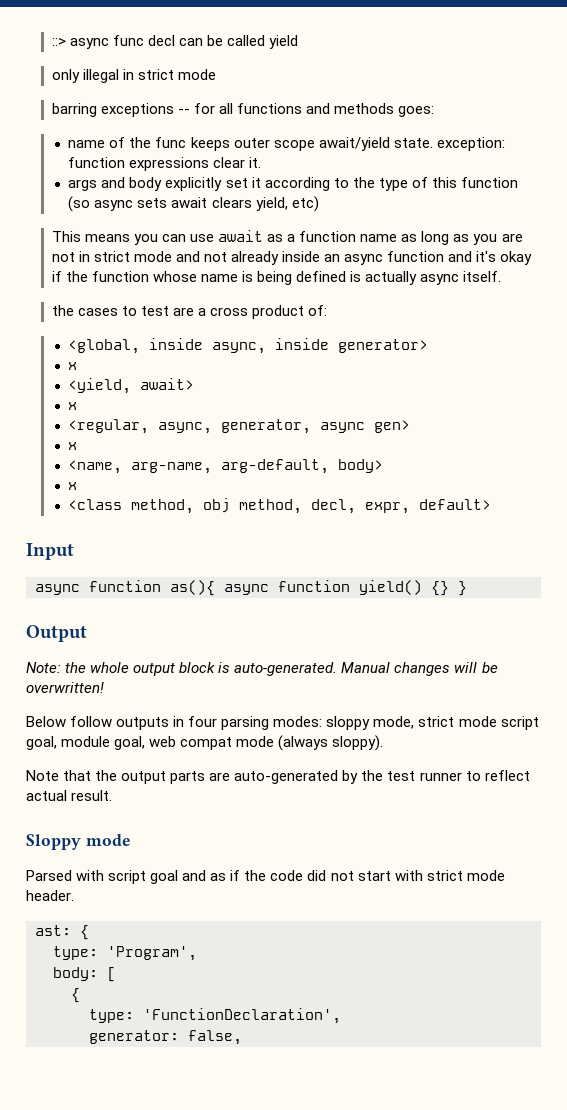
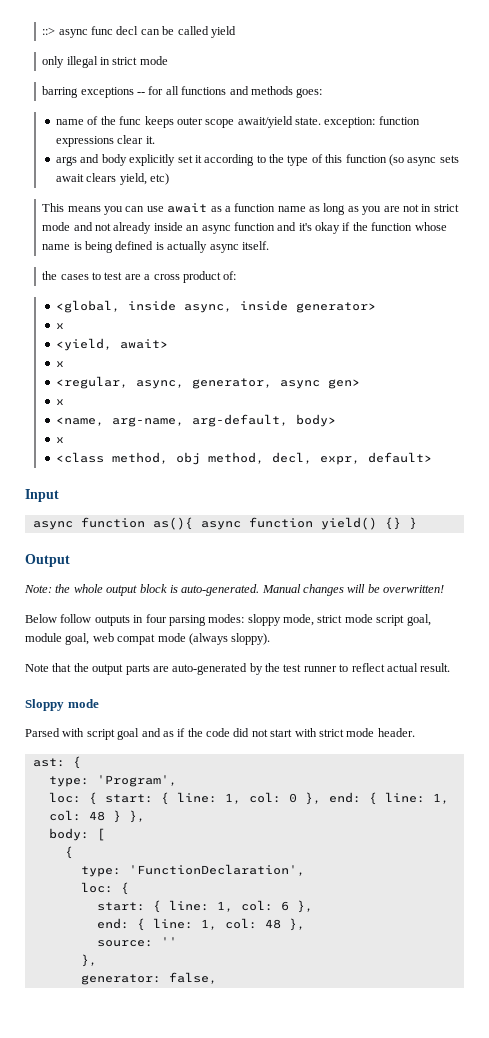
(197, 953) none -> [48,792,449,805] [48,810,145,823] // loc: { start: { line: 1, col: 0 }, end: { line: 1, col: 48 } },
(341, 1016) none -> [80,882,129,895] [96,900,313,913] [96,918,305,931] [96,937,177,947] [80,954,97,967] // loc: { // start: { line: 1, col: 6 }, // end: { line: 1, col: 48 }, // source: '' // },

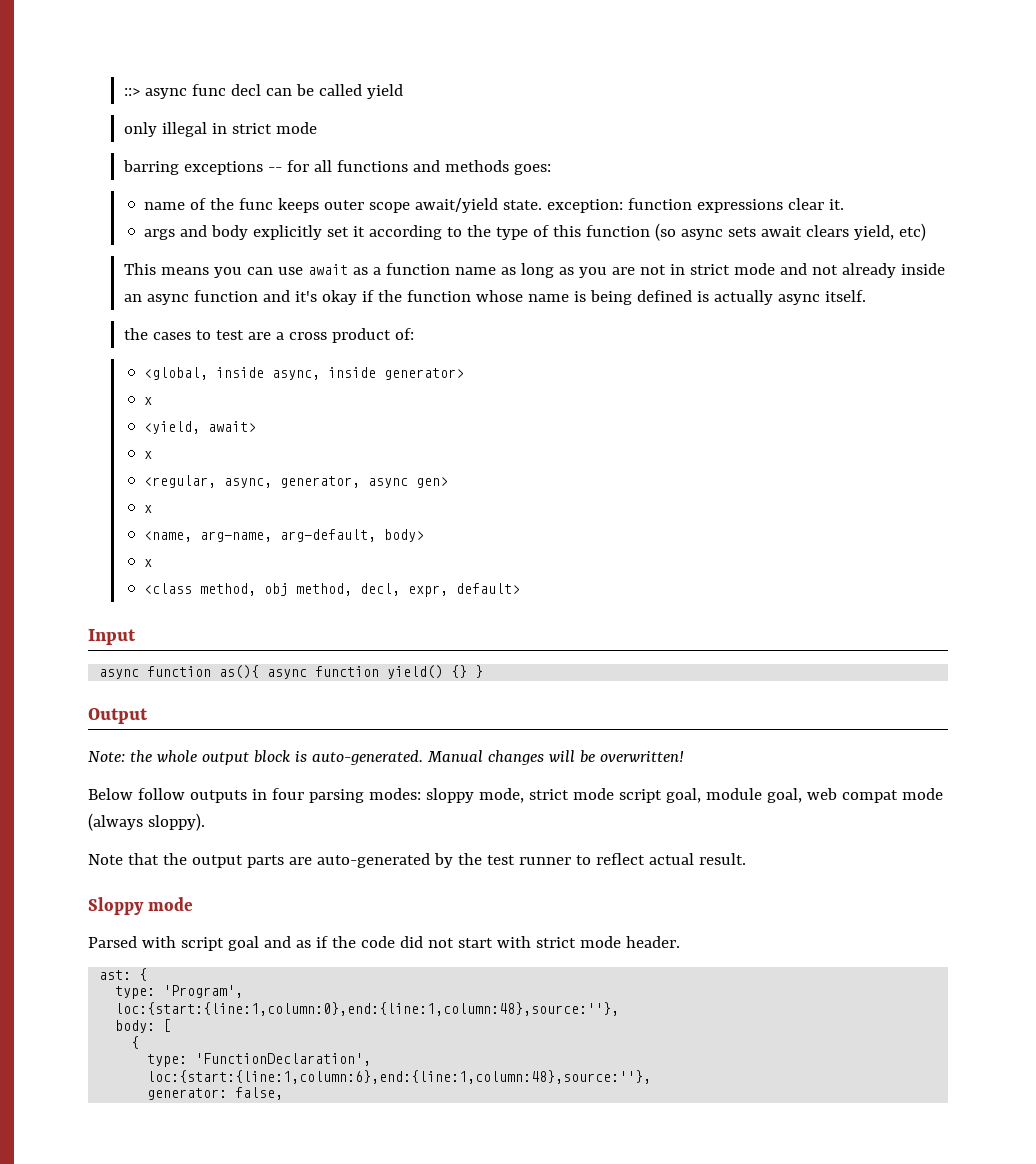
[48,792,449,805] [48,810,145,823] loc: { start: { line: 1, col: 0 }, end: { line: 1, col: 48 } }, -> [115,1002,620,1016] loc:{start:{line:1,column:0},end:{line:1,column:48},source:''},
[80,882,129,895] [96,900,313,913] [96,918,305,931] [96,937,177,947] [80,954,97,967] loc: { // start: { line: 1, col: 6 }, // end: { line: 1, col: 48 }, // source: '' // }, -> [147,1070,652,1084] loc:{start:{line:1,column:6},end:{line:1,column:48},source:''},

